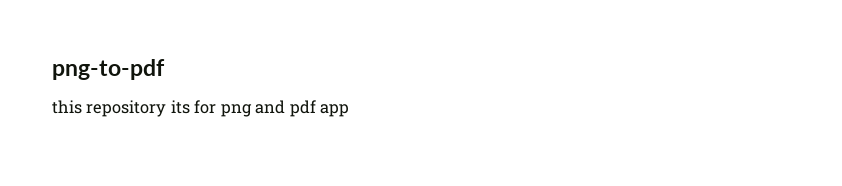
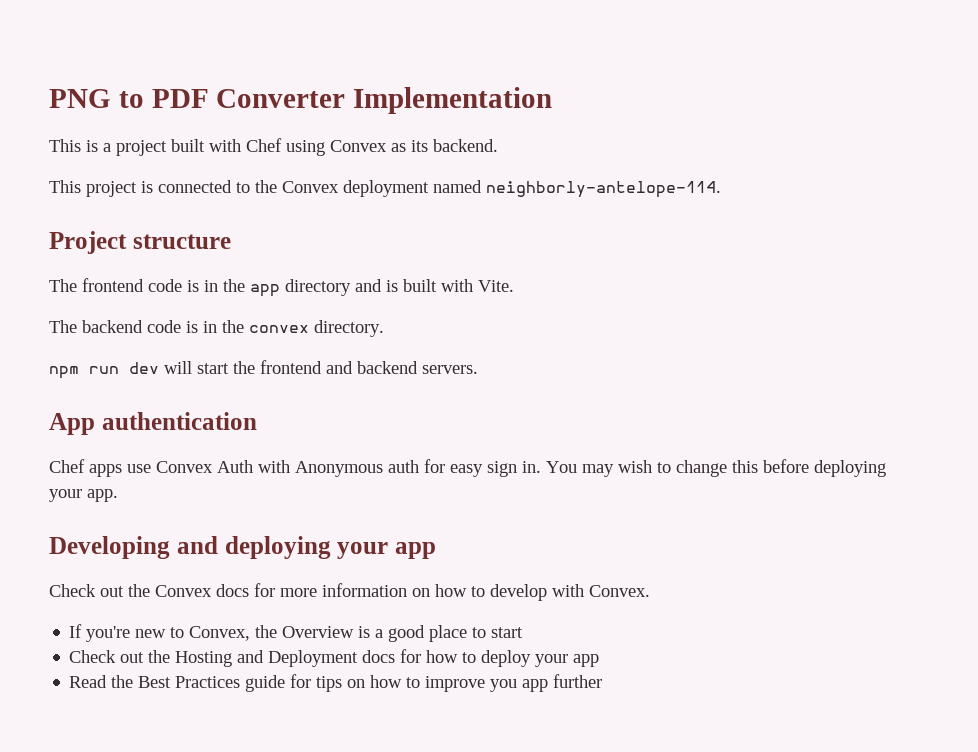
[52,59,165,80] [52,100,350,117] png-to-pdf // this repository its for png and pdf app -> [49,87,553,114] [49,138,498,156] [49,180,721,198] [49,231,231,254] [49,278,514,297] [49,320,384,337] [49,360,478,379] [49,412,257,435] [49,459,886,477] [49,489,118,502] [49,536,436,559] [49,583,650,601] [69,624,524,642] [69,649,600,667] [69,674,603,692] PNG to PDF Converter Implementation // This is a project built with Chef using Convex as its backend. // This project is connected to the Convex deployment named neighborly-antelope-114. // Project structure // The frontend code is in the app directory and is built with Vite. // The backend code is in the convex directory. // npm run dev will start the frontend and backend servers. // App authentication // Chef apps use Convex Auth with Anonymous auth for easy sign in. You may wish to change this before deploying your app. // Developing and deploying your app // Check out the Convex docs for more information on how to develop with Convex. // If you're new to Convex, the Overview is a good place to start // Check out the Hosting and Deployment docs for how to deploy your app // Read the Best Practices guide for tips on how to improve you app further

